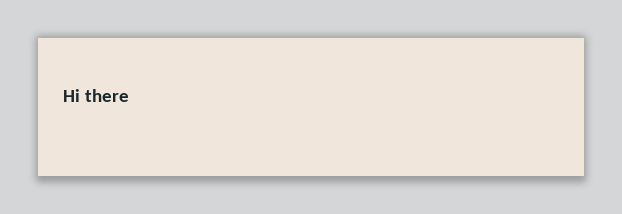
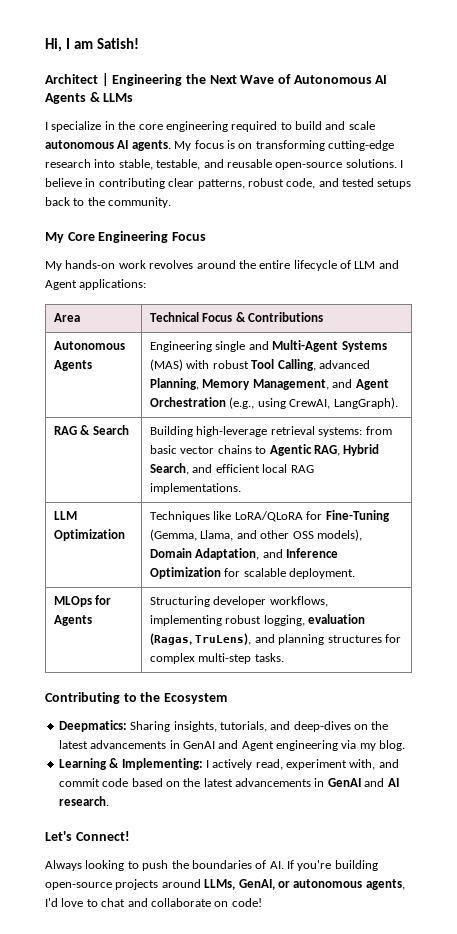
[63,89,129,102] Hi there -> [45,38,139,52] [45,73,388,86] [45,92,134,104] [45,121,375,132] [45,140,394,151] [45,159,403,170] [45,178,412,189] [45,197,172,208] [45,231,206,243] [45,260,399,271] [45,279,147,290] [54,313,81,322] [150,312,324,322] [54,341,126,350] [54,360,93,371] [150,340,387,352] [150,359,370,371] [150,378,389,390] [150,397,398,409] [54,425,129,435] [150,426,392,437] [150,444,380,456] [150,463,314,475] [150,483,242,494] [54,511,78,520] [54,529,126,541] [150,510,390,522] [150,529,362,541] [150,548,339,560] [150,567,356,579] [54,595,112,607] [54,615,93,626] [150,596,328,607] [150,614,366,626] [150,633,401,645] [150,653,284,664] [45,692,227,704] [58,720,389,732] [58,740,406,751] [58,758,399,770] [58,778,399,787] [58,796,109,806] [45,831,130,841] [45,860,378,871] [45,879,405,890] [45,898,262,907] Hi, I am Satish! // Architect | Engineering the Next Wave of Autonomous AI Agents & LLMs // I specialize in the core engineering required to build and scale autonomous AI agents. My focus is on transforming cutting-edge research into stable, testable, and reusable open-source solutions. I believe in contributing clear patterns, robust code, and tested setups back to the community. // My Core Engineering Focus // My hands-on work revolves around the entire lifecycle of LLM and Agent applications: // Area | Technical Focus & Contributions // Autonomous Agents | Engineering single and Multi-Agent Systems (MAS) with robust Tool Calling, advanced Planning, Memory Management, and Agent Orchestration (e.g., using CrewAI, LangGraph). // RAG & Search | Building high-leverage retrieval systems: from basic vector chains to Agentic RAG, Hybrid Search, and efficient local RAG implementations. // LLM Optimization | Techniques like LoRA/QLoRA for Fine-Tuning (Gemma, Llama, and other OSS models), Domain Adaptation, and Inference Optimization for scalable deployment. // MLOps for Agents | Structuring developer workflows, implementing robust logging, evaluation (Ragas, TruLens), and planning structures for complex multi-step tasks. // Contributing to the Ecosystem // Deepmatics: Sharing insights, tutorials, and deep-dives on the latest advancements in GenAI and Agent engineering via my blog. // Learning & Implementing: I actively read, experiment with, and commit code based on the latest advancements in GenAI and AI research. // Let's Connect! // Always looking to push the boundaries of AI. If you're building open-source projects around LLMs, GenAI, or autonomous agents, I'd love to chat and collaborate on code!

